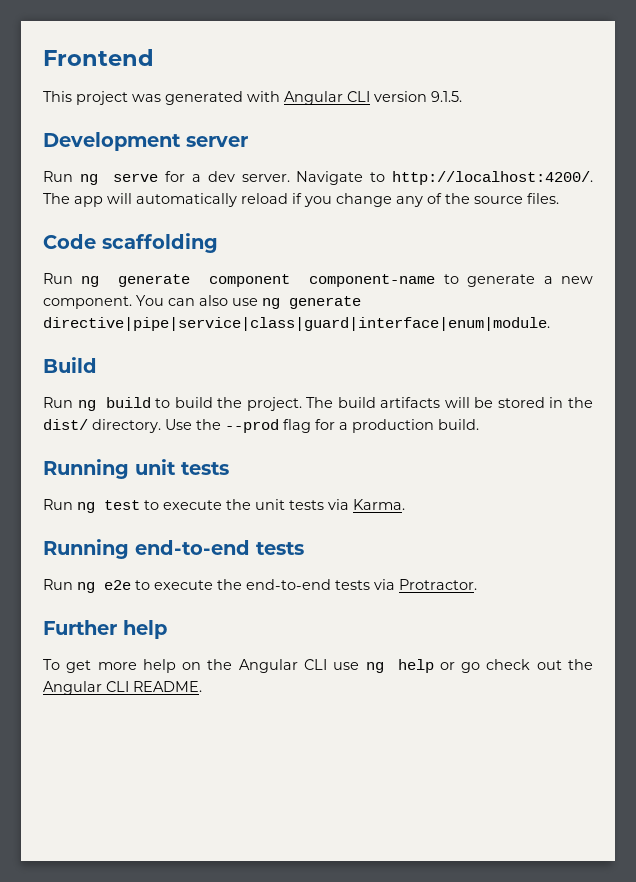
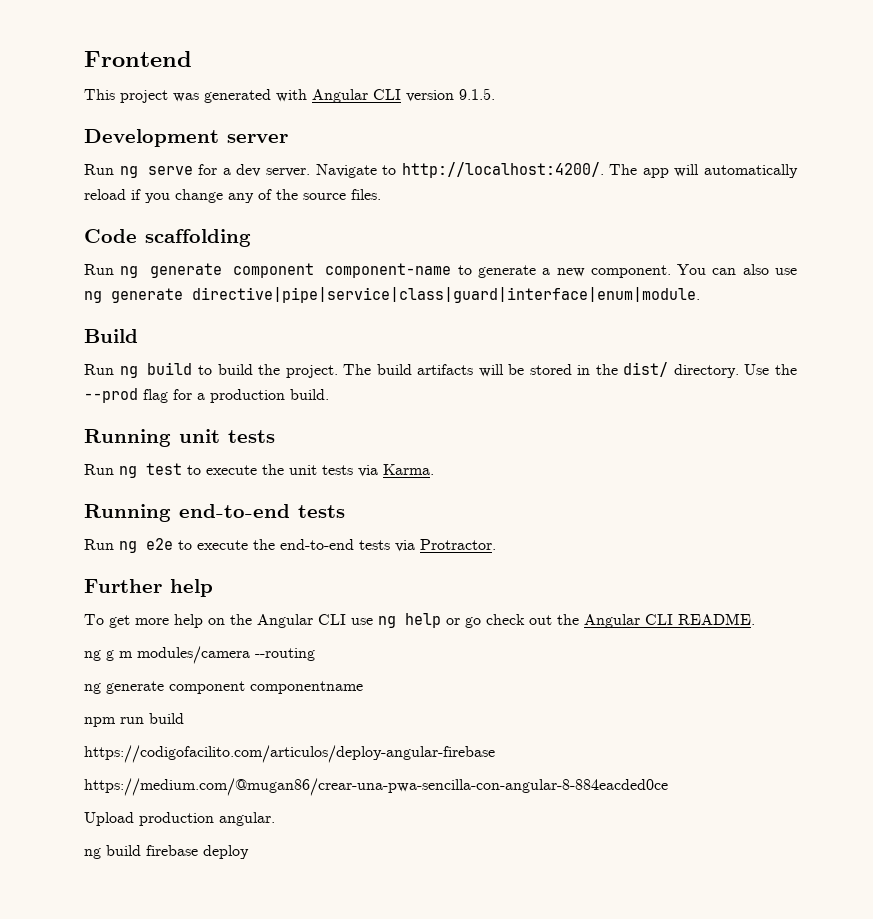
(202, 686) none -> [84,646,315,664] [84,681,363,694] [84,713,184,727] [84,745,495,763] [84,778,668,796] [84,812,275,826] [84,845,249,859] // ng g m modules/camera --routing // ng generate component componentname // npm run build // https://codigofacilito.com/articulos/deploy-angular-firebase // https://medium.com/@mugan86/crear-una-pwa-sencilla-con-angular-8-884eacded0ce // Upload production angular. // ng build firebase deploy

